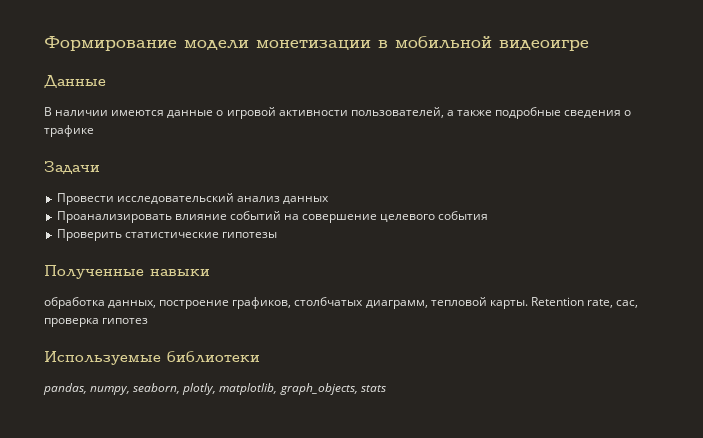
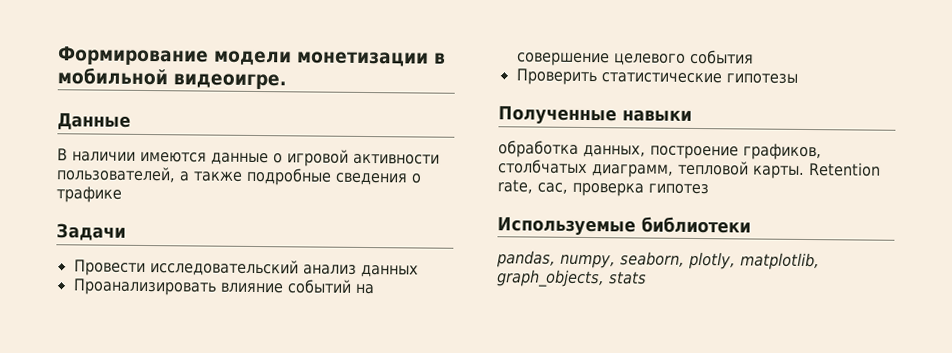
[499,40,589,51] видеоигре -> [173,73,287,90] видеоигре.

